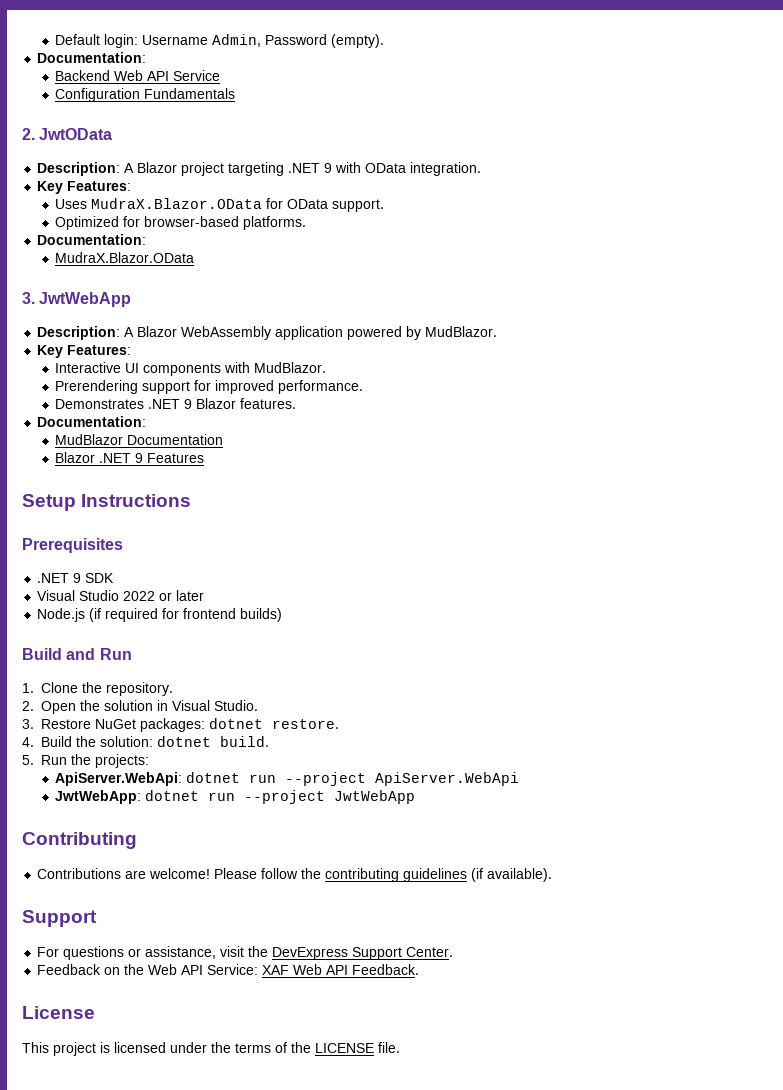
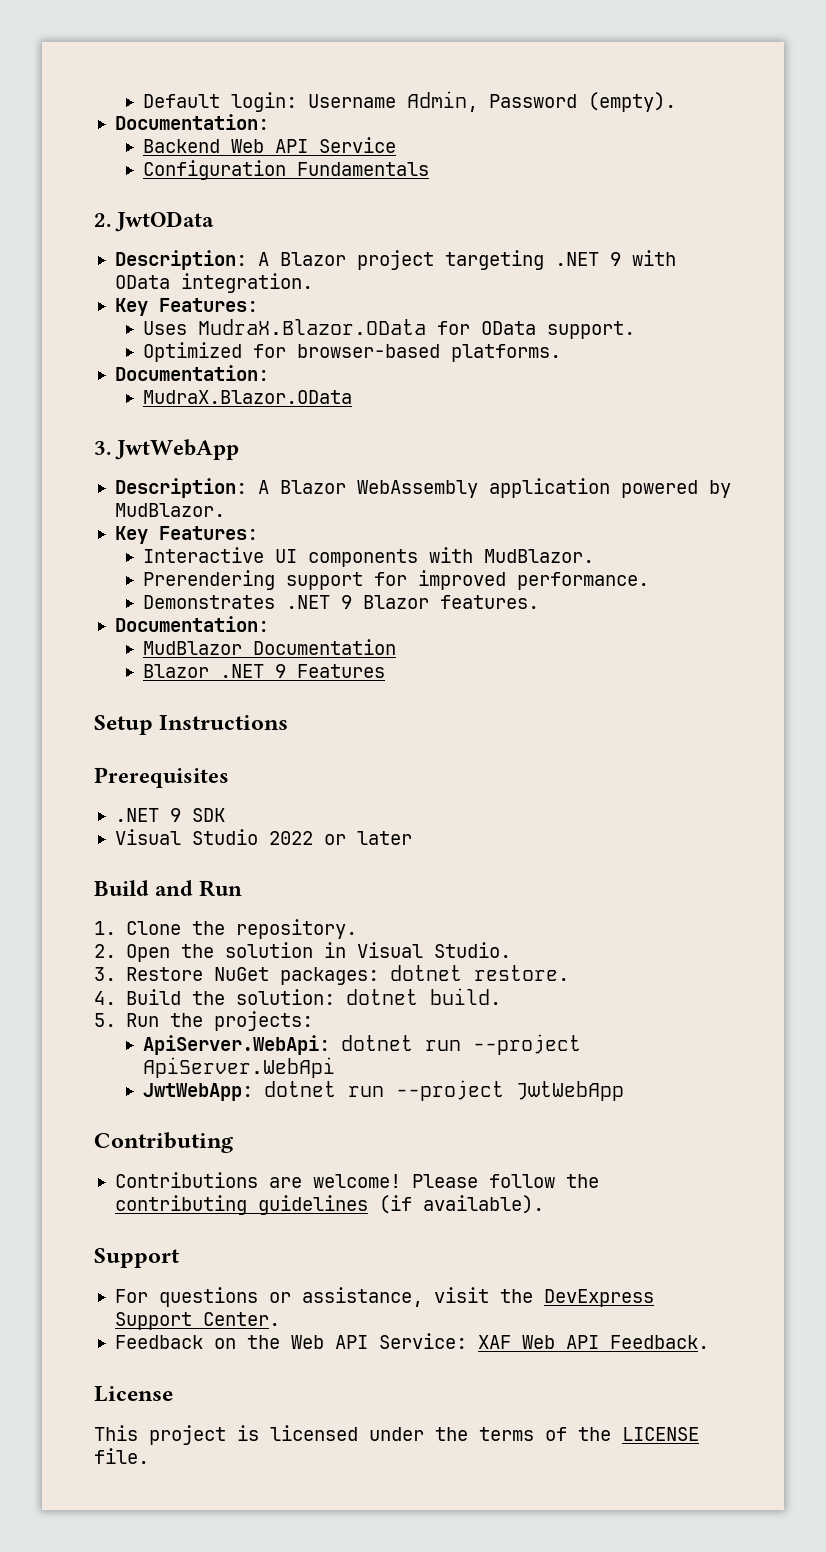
[37,608,283,622] // Node.js (if required for frontend builds) -> (412, 838) none

